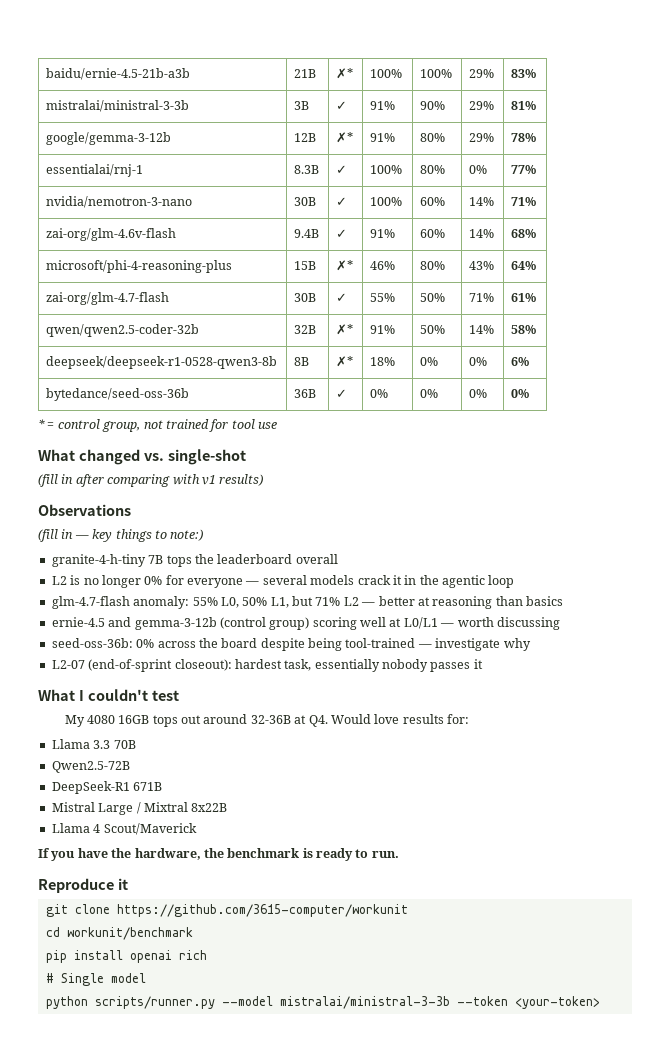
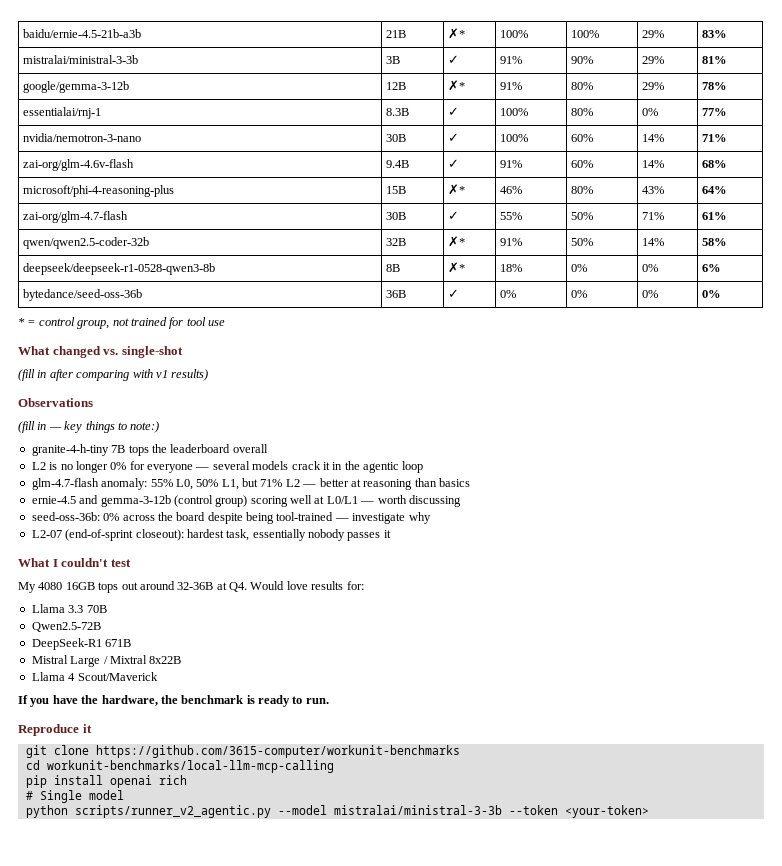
[116,904,408,917] https://github.com/3615-computer/workunit -> [95,745,460,758] https://github.com/3615-computer/workunit-benchmarks
[66,927,193,940] workunit/benchmark -> [46,760,334,773] workunit-benchmarks/local-llm-mcp-calling
[94,996,215,1009] scripts/runner.py -> [74,805,271,818] scripts/runner_v2_agentic.py

